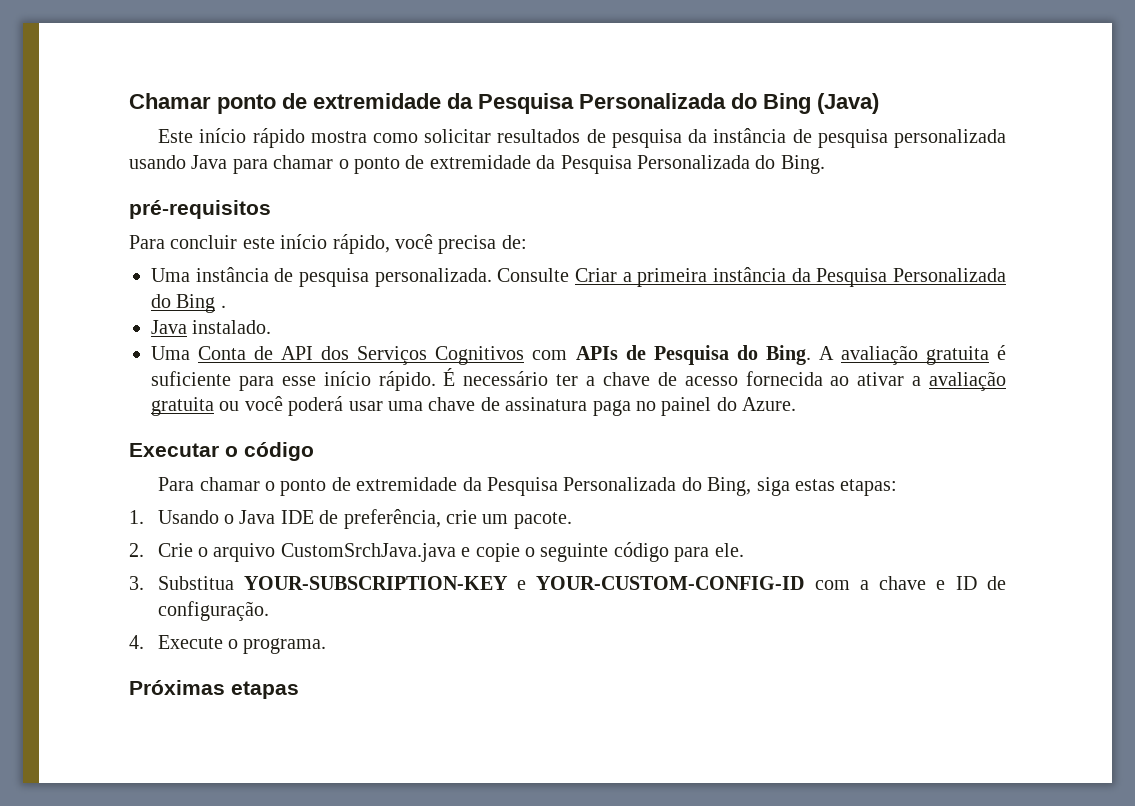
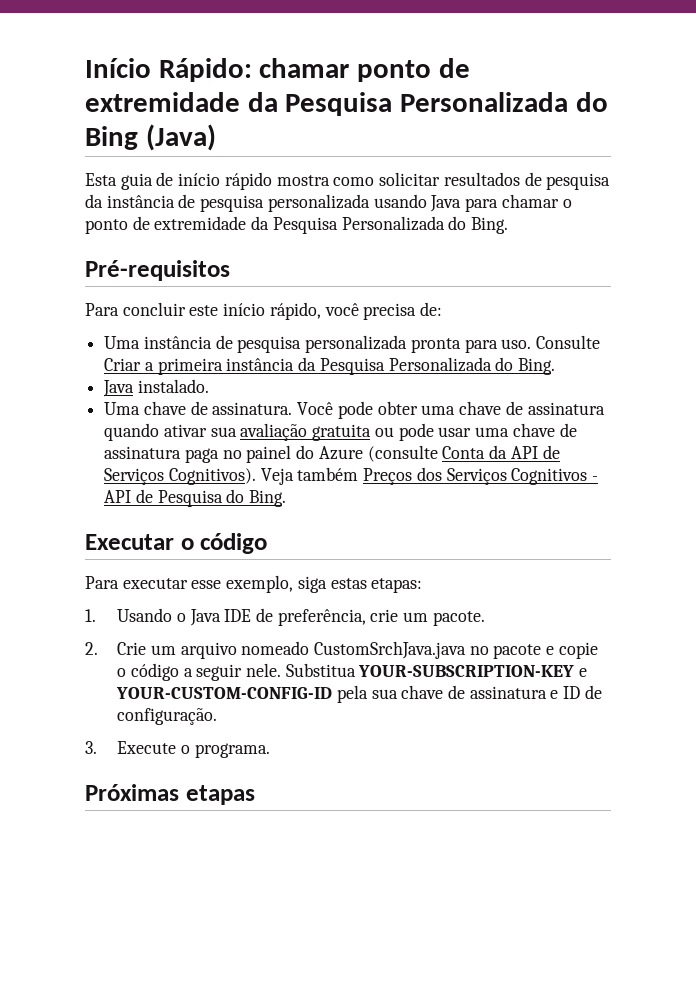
[129,93,211,109] Chamar -> [85,58,350,82] Início Rápido: chamar
[158,129,194,143] Este -> [85,172,174,190] Esta guia de
[129,200,271,219] pré-requisitos -> [85,260,230,281] Pré-requisitos
[374,268,492,287] personalizada. -> [305,335,532,353] personalizada pronta para uso.
[176,294,226,313] Bing . -> [518,358,556,375] Bing.
[198,345,1006,365] [151,368,922,391] Conta de API dos Serviços Cognitivos com APIs de Pesquisa do Bing. A avaliação gratuita é suficiente para esse início rápido. É necessário ter a chave de acesso fornecida ao ativar a -> [143,401,605,419] [104,423,237,441] chave de assinatura. Você pode obter uma chave de assinatura quando ativar sua
[244,396,344,416] você poderá -> [398,423,434,441] pode
[742,397,797,411] [129,442,314,461] [158,477,752,496] Azure. // Executar o código // Para chamar o ponto de extremidade da Pesquisa Personalizada do Bing, -> [318,445,560,462] [104,467,599,485] [104,489,287,507] [85,533,268,554] [85,575,294,593] Azure (consulte Conta da API de Serviços Cognitivos). Veja também Preços dos Serviços Cognitivos - API de Pesquisa do Bing. // Executar o código // Para executar esse exemplo,
[197,542,744,562] [129,576,927,590] o arquivo CustomSrchJava.java e copie o seguinte código para ele. // 3. Substitua YOUR-SUBSCRIPTION-KEY e YOUR-CUSTOM-CONFIG-ID com a chave -> [150,641,598,659] [117,663,588,681] [116,685,547,703] um arquivo nomeado CustomSrchJava.java no pacote e copie o código a seguir nele. Substitua YOUR-SUBSCRIPTION-KEY e YOUR-CUSTOM-CONFIG-ID pela sua chave de assinatura
[129,635,144,649] 4. -> [85,741,97,754] 3.

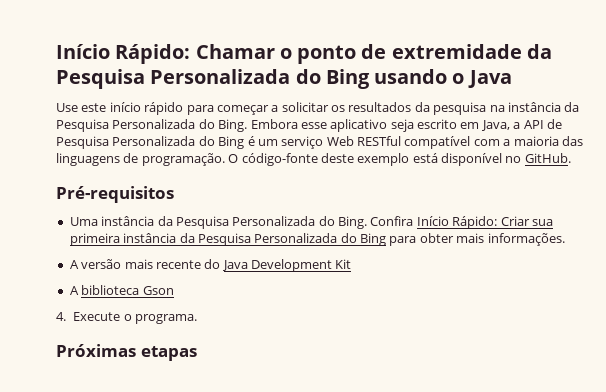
[85,58,350,82] Início Rápido: chamar -> [56,44,292,64] Início Rápido: Chamar o
[145,124,216,151] [85,172,611,190] [85,194,572,212] [85,216,509,234] [85,260,230,281] [85,302,443,320] [104,335,601,353] [104,358,154,371] (Java) // Esta guia de início rápido mostra como solicitar resultados de pesquisa da instância de pesquisa personalizada usando Java para chamar o ponto de extremidade da Pesquisa Personalizada do Bing. // Pré-requisitos // Para concluir este início rápido, você precisa de: // Uma instância de pesquisa personalizada pronta para uso. Consulte Criar a -> [374,69,512,88] [56,102,580,115] [56,119,562,132] [56,136,583,149] [56,153,571,166] [56,186,174,203] [69,216,553,229] usando o Java // Use este início rápido para começar a solicitar os resultados da pesquisa na instância da Pesquisa Personalizada do Bing. Embora esse aplicativo seja escrito em Java, a API de Pesquisa Personalizada do Bing é um serviço Web RESTful compatível com a maioria das linguagens de programação. O código-fonte deste exemplo está disponível no GitHub. // Pré-requisitos // Uma instância da Pesquisa Personalizada do Bing. Confira Início Rápido: Criar sua
[518,358,556,375] [103,379,209,397] [104,401,605,419] [104,423,577,441] [104,445,560,463] [104,467,599,485] [104,489,287,507] [85,533,268,554] [85,575,423,593] [85,608,485,626] [85,641,598,659] [117,663,588,681] [116,685,602,703] [117,708,218,725] [85,741,97,754] Bing. // Java instalado. // Uma chave de assinatura. Você pode obter uma chave de assinatura quando ativar sua avaliação gratuita ou pode usar uma chave de assinatura paga no painel do Azure (consulte Conta da API de Serviços Cognitivos). Veja também Preços dos Serviços Cognitivos - API de Pesquisa do Bing. // Executar o código // Para executar esse exemplo, siga estas etapas: // 1. Usando o Java IDE de preferência, crie um pacote. // 2. Crie um arquivo nomeado CustomSrchJava.java no pacote e copie o código a seguir nele. Substitua YOUR-SUBSCRIPTION-KEY e YOUR-CUSTOM-CONFIG-ID pela sua chave de assinatura e ID de configuração. // 3. -> [360,233,565,246] [69,259,352,272] [69,285,174,295] [56,312,66,321] Bing para obter mais informações. // A versão mais recente do Java Development Kit // A biblioteca Gson // 4.

